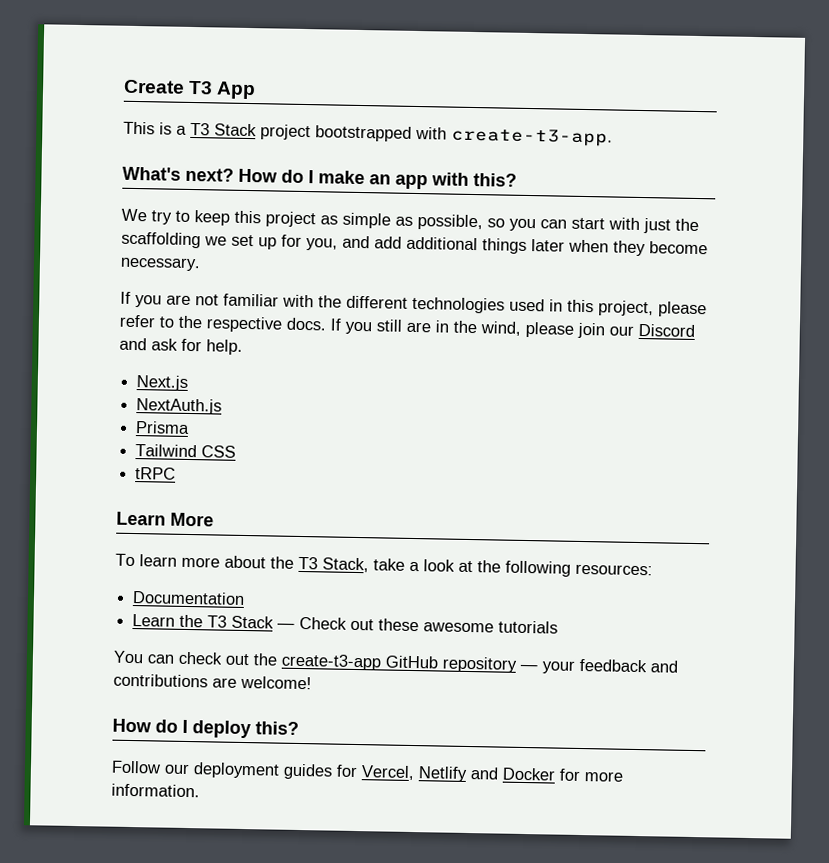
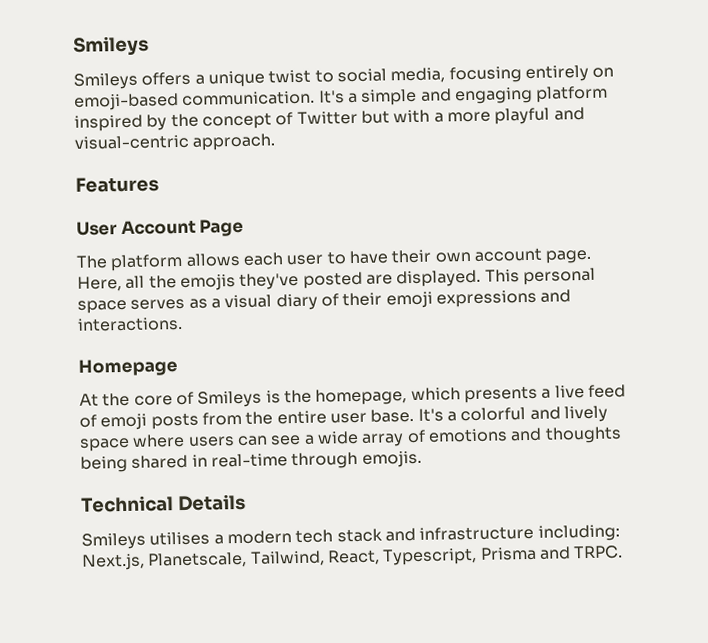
[123,79,257,100] [123,121,613,147] [122,166,517,190] [121,208,699,234] [121,231,708,257] [120,256,201,272] [120,291,707,318] [119,314,695,339] [119,337,243,355] [136,375,189,391] [136,398,223,415] [135,421,191,435] [135,444,237,458] [135,467,177,480] [116,511,214,527] [115,553,653,577] [132,591,246,606] [132,614,559,634] [113,650,678,674] [113,673,312,690] [112,718,299,739] [111,760,623,782] [111,783,200,798] Create T3 App // This is a T3 Stack project bootstrapped with create-t3-app. // What's next? How do I make an app with this? // We try to keep this project as simple as possible, so you can start with just the scaffolding we set up for you, and add additional things later when they become necessary. // If you are not familiar with the different technologies used in this project, please refer to the respective docs. If you still are in the wind, please join our Discord and ask for help. // Next.js // NextAuth.js // Prisma // Tailwind CSS // tRPC // Learn More // To learn more about the T3 Stack, take a look at the following resources: // Documentation // Learn the T3 Stack — Check out these awesome tutorials // You can check out the create-t3-app GitHub repository — your feedback and contributions are welcome! // How do I deploy this? // Follow our deployment guides for Vercel, Netlify and Docker for more information. -> [73,35,149,57] [73,64,615,90] [74,85,609,111] [74,106,585,132] [74,133,277,151] [75,176,159,193] [76,218,245,237] [76,247,593,272] [77,267,596,292] [77,289,572,314] [77,316,183,332] [78,358,178,377] [79,384,626,408] [79,405,608,431] [79,426,622,452] [80,450,422,473] [80,493,246,513] [81,524,620,550] [81,545,624,571] Smileys // Smileys offers a unique twist to social media, focusing entirely on emoji-based communication. It's a simple and engaging platform inspired by the concept of Twitter but with a more playful and visual-centric approach. // Features // User Account Page // The platform allows each user to have their own account page. Here, all the emojis they've posted are displayed. This personal space serves as a visual diary of their emoji expressions and interactions. // Homepage // At the core of Smileys is the homepage, which presents a live feed of emoji posts from the entire user base. It's a colorful and lively space where users can see a wide array of emotions and thoughts being shared in real-time through emojis. // Technical Details // Smileys utilises a modern tech stack and infrastructure including: Next.js, Planetscale, Tailwind, React, Typescript, Prisma and TRPC.

